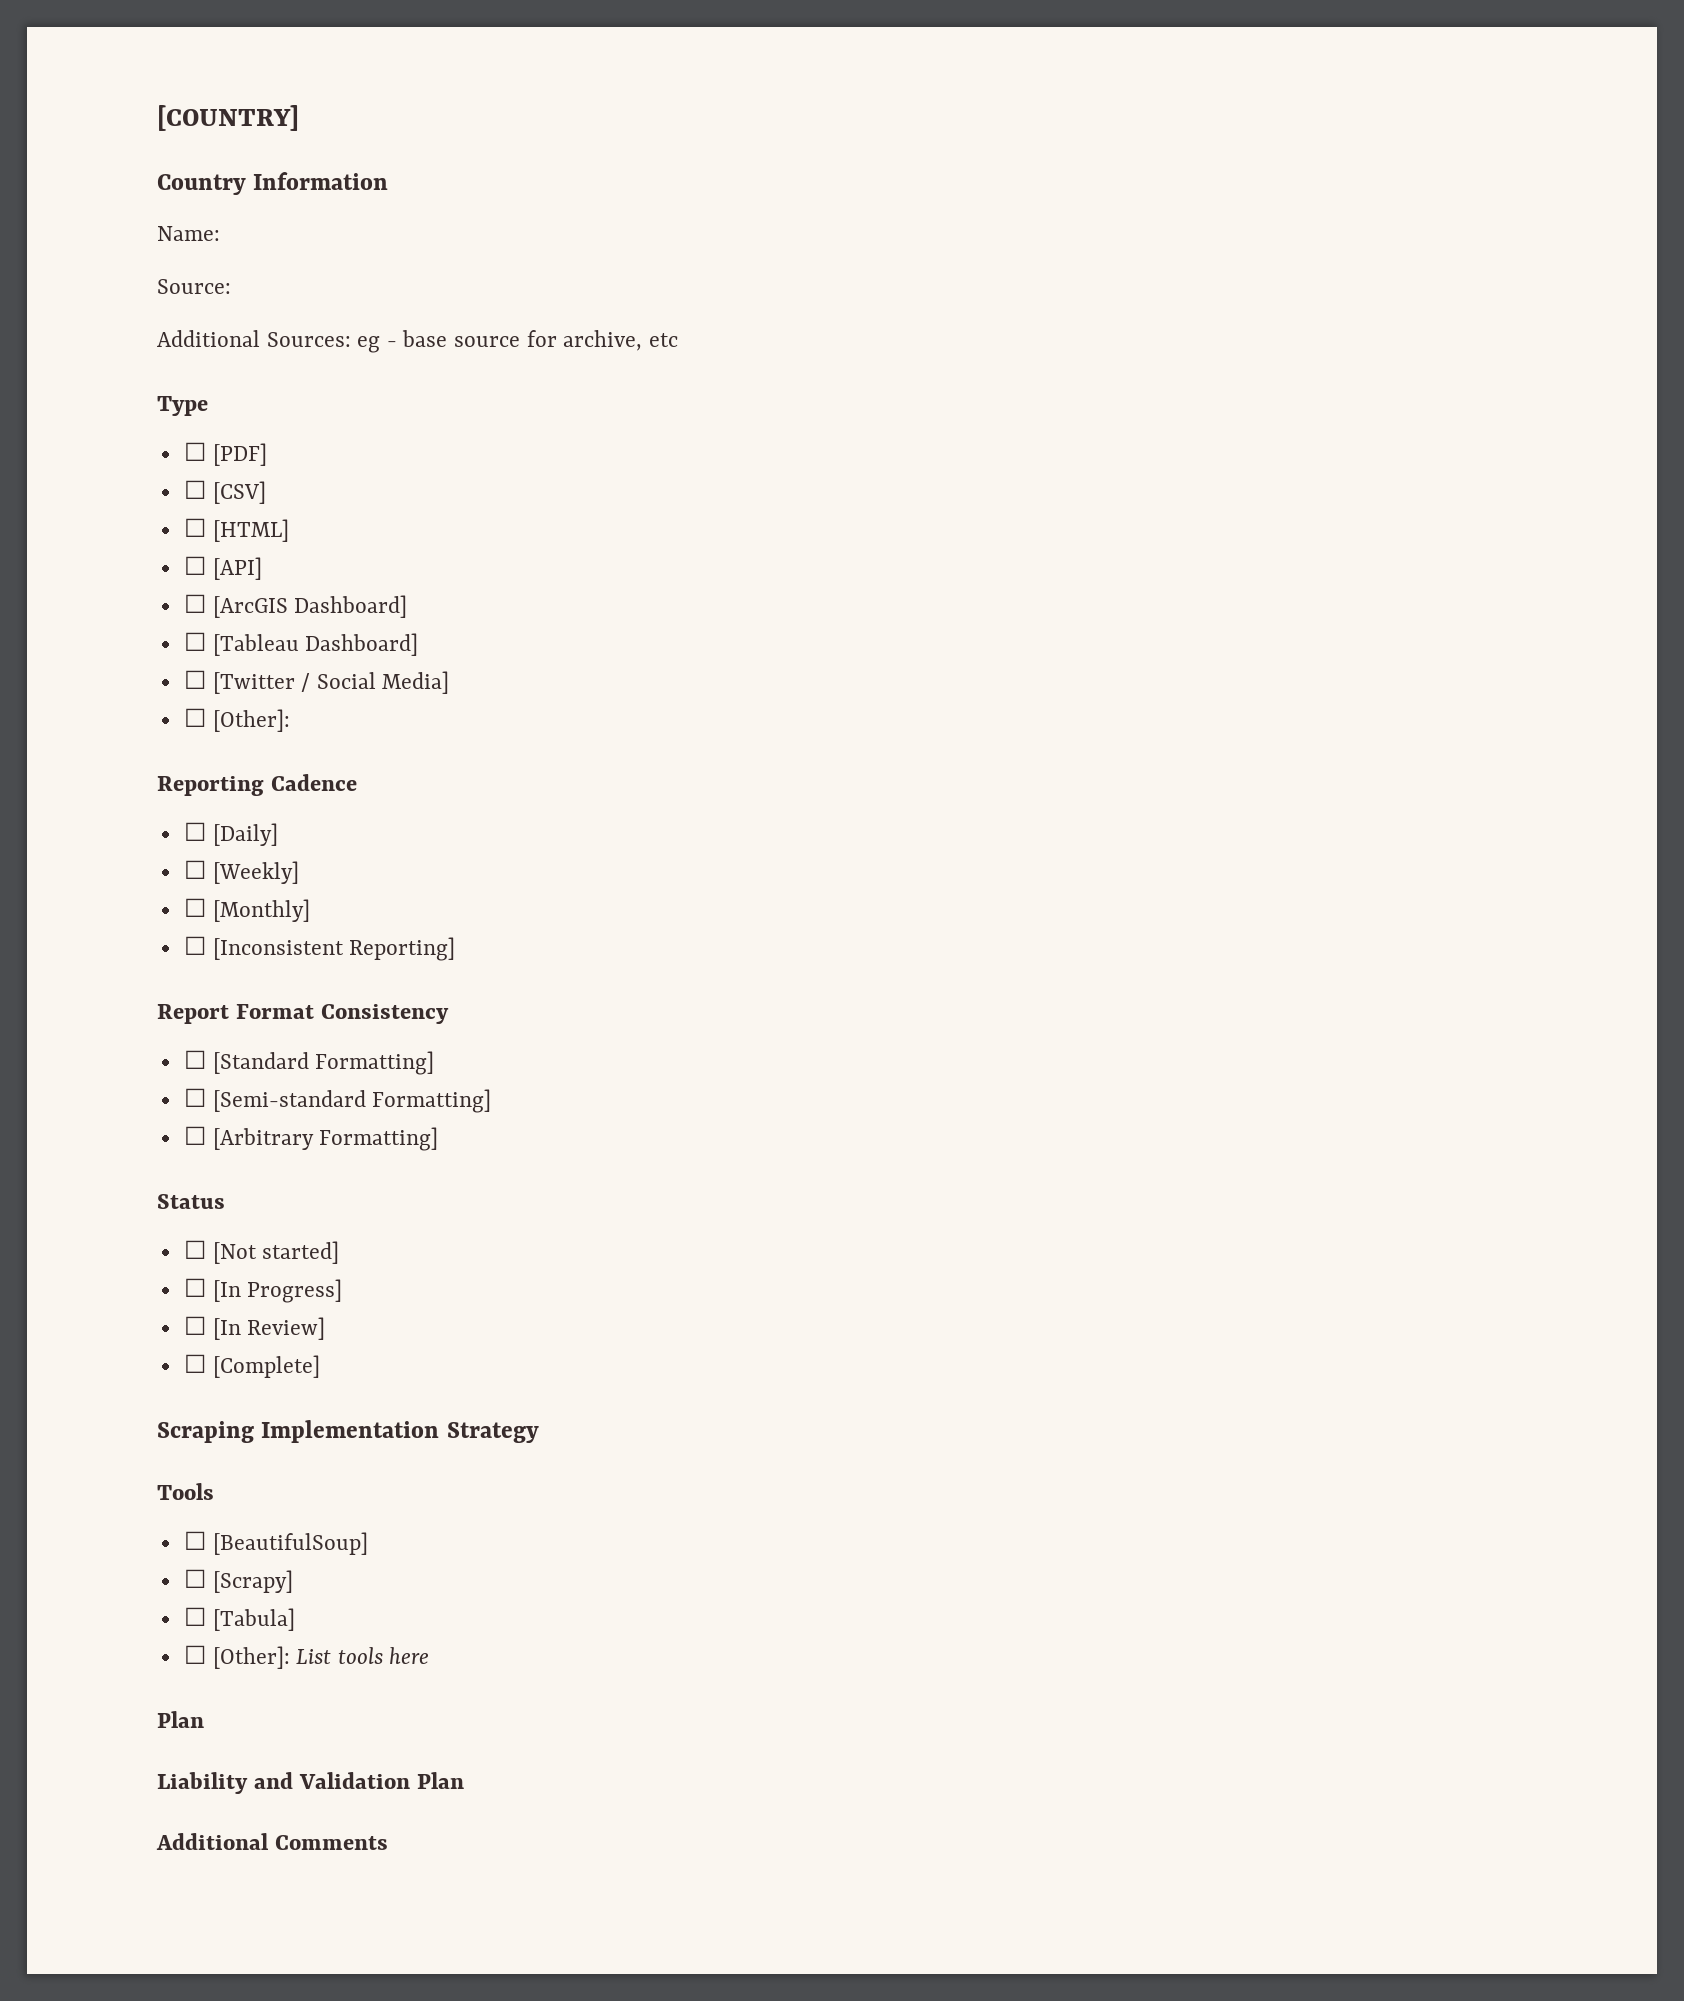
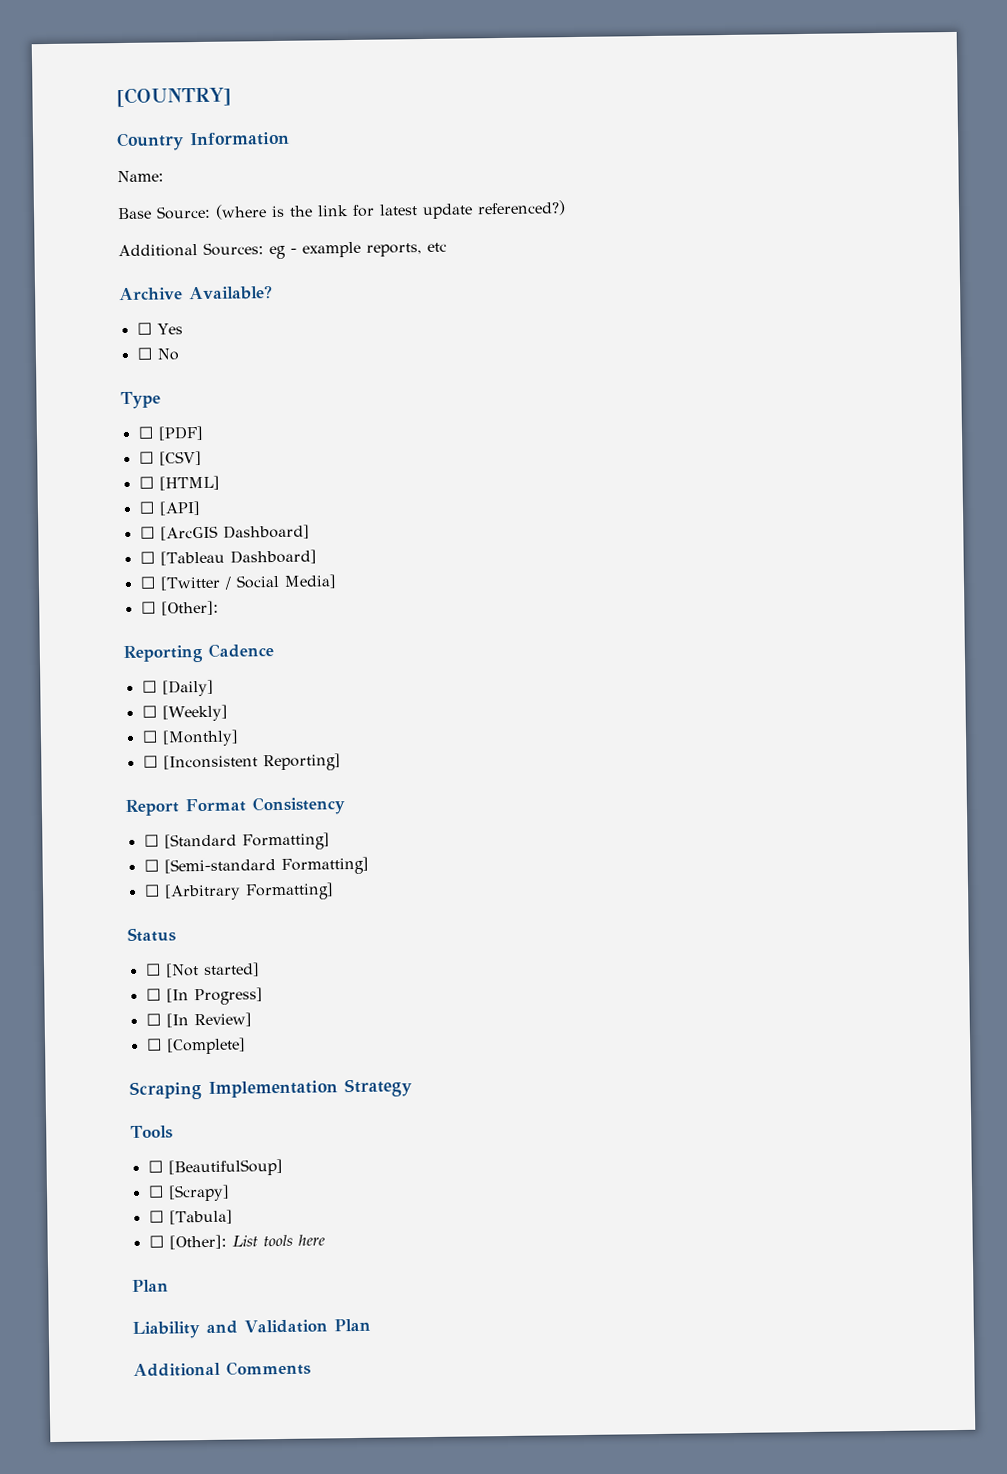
(220, 233) none -> [117,207,152,220] Base
[157,330,678,353] // Additional Sources: eg - base source for archive, etc -> [215,200,566,220] [118,241,447,260] [119,285,273,301] [136,322,183,335] [136,347,179,361] (where is the link for latest update referenced?) // Additional Sources: eg - example reports, etc // Archive Available? // ☐ Yes // ☐ No

